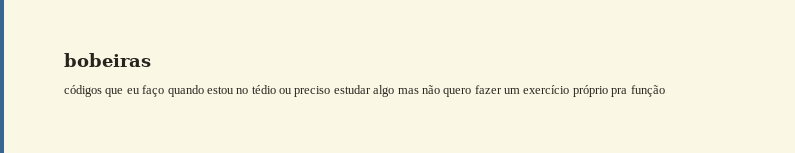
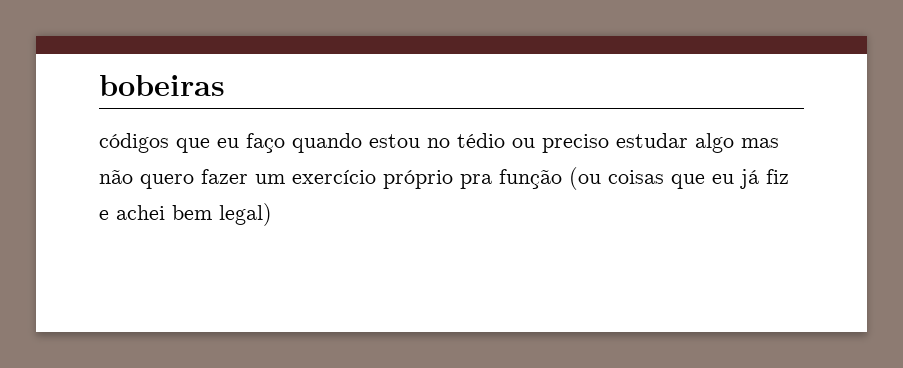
(665, 91) none -> [569,167,789,190] [99,203,272,226] (ou coisas que eu já fiz e achei bem legal)

